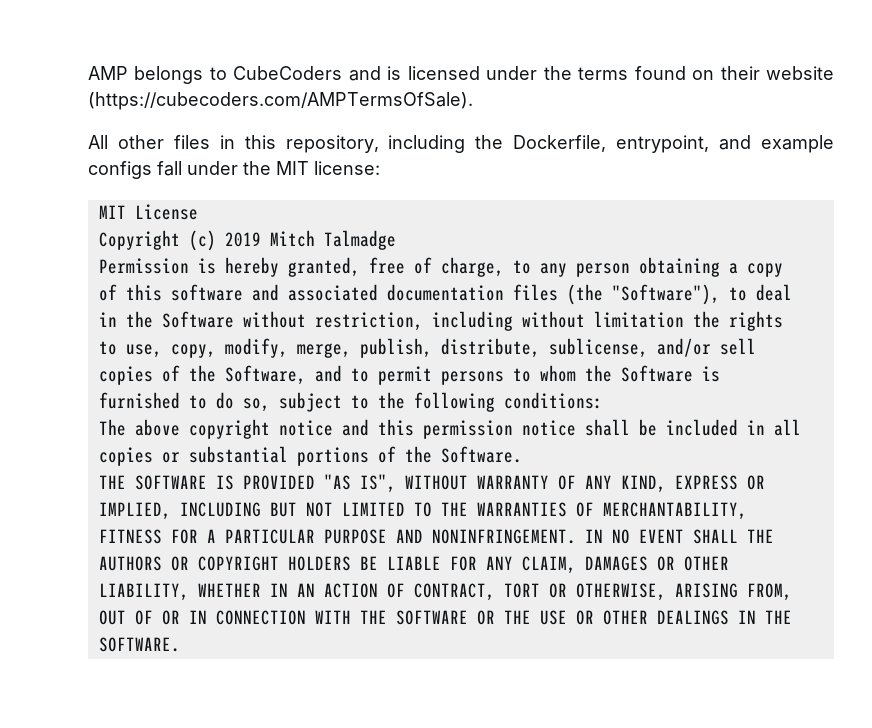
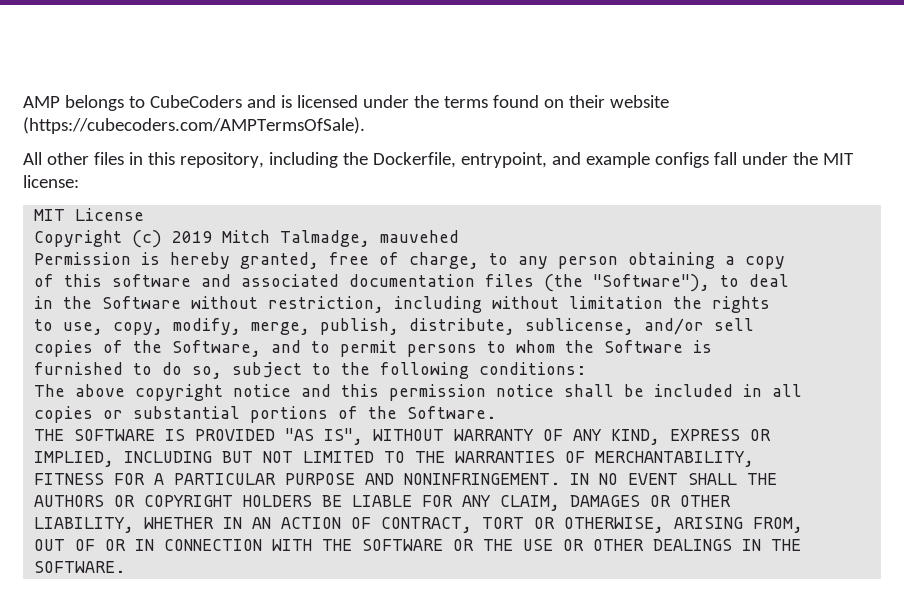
[323,230,396,250] Talmadge -> [280,230,460,247] Talmadge, mauvehed

